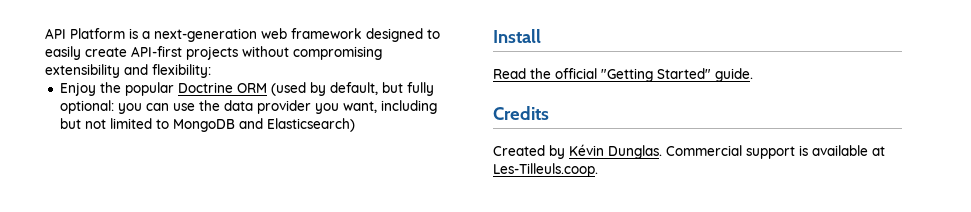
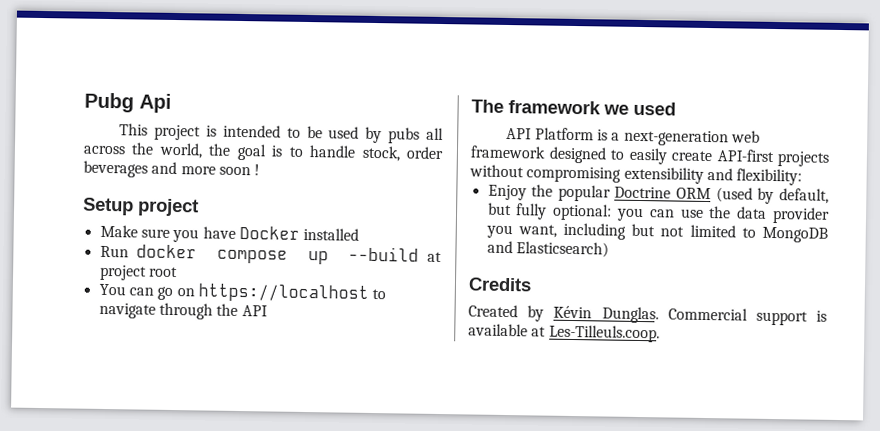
(45, 33) none -> [84,92,172,113] [119,123,445,144] [83,142,445,162] [83,160,261,178] [82,197,199,217] [99,224,360,243] [99,244,442,265] [98,264,178,281] [98,283,387,303] [98,302,268,320] [471,99,676,116] Pubg Api // This project is intended to be used by pubs all across the world, the goal is to handle stock, order beverages and more soon ! // Setup project // Make sure you have Docker installed // Run docker compose up --build at project root // You can go on https://localhost to navigate through the API // The framework we used //
[493,29,541,43] [493,68,753,82] // Install // Read the official "Getting Started" guide. -> (609, 249) none

